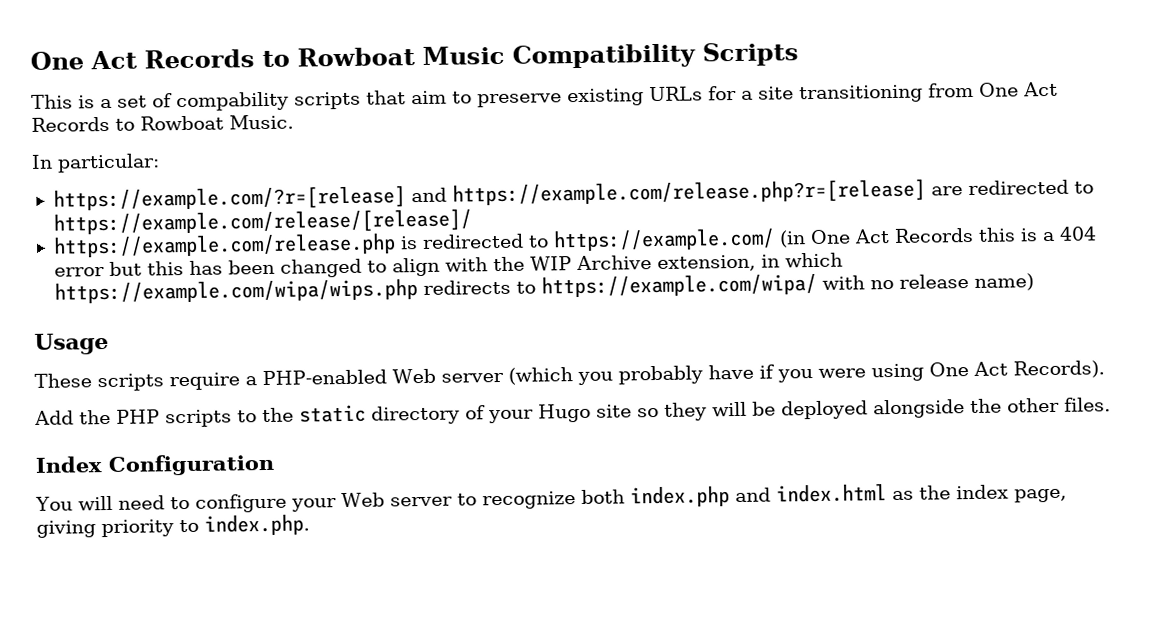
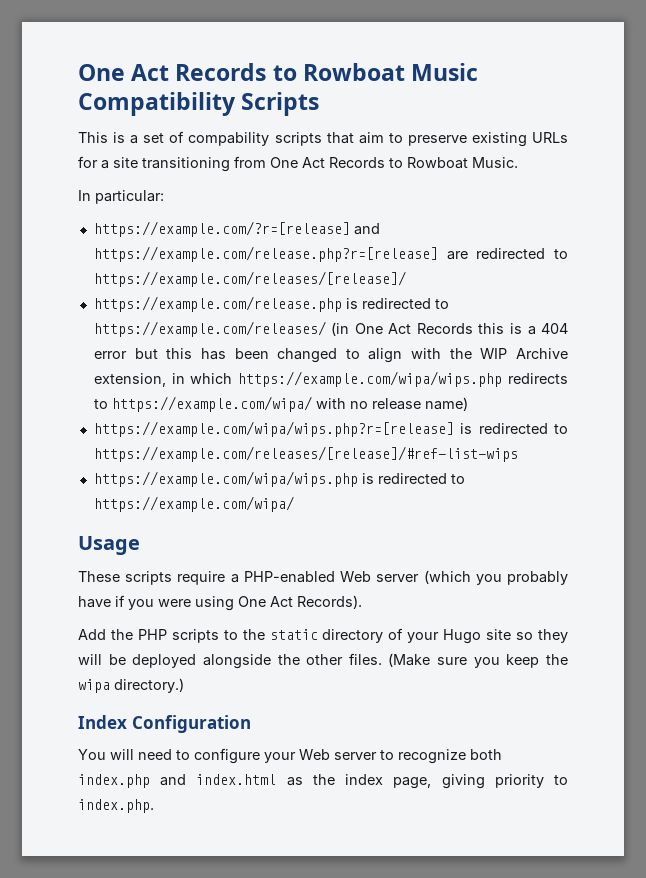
[52,208,472,236] https://example.com/release/[release]/ -> [93,271,406,287] https://example.com/releases/[release]/
[552,228,775,252] https://example.com/ -> [93,321,326,337] https://example.com/releases/
(1034, 282) none -> [93,421,568,437] [93,446,518,462] [93,471,465,487] [93,496,294,512] // https://example.com/wipa/wips.php?r=[release] is redirected to https://example.com/releases/[release]/#ref-list-wips // https://example.com/wipa/wips.php is redirected to https://example.com/wipa/
(1111, 404) none -> [388,653,568,668] [78,678,184,693] (Make sure you keep the wipa directory.)

